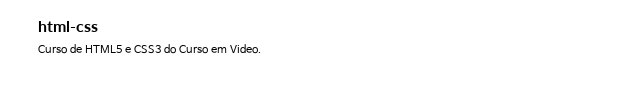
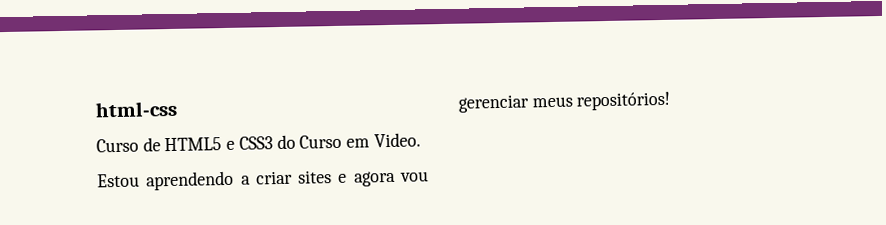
(261, 49) none -> [97,170,429,191] [458,91,671,113] // Estou aprendendo a criar sites e agora vou gerenciar meus repositórios!

